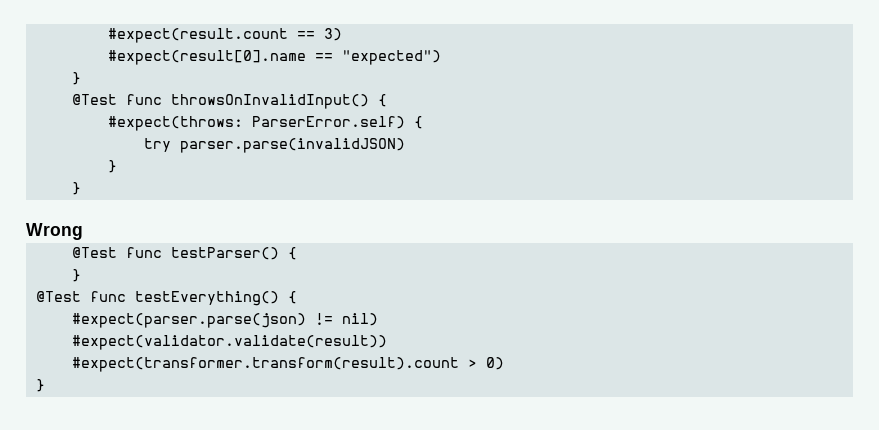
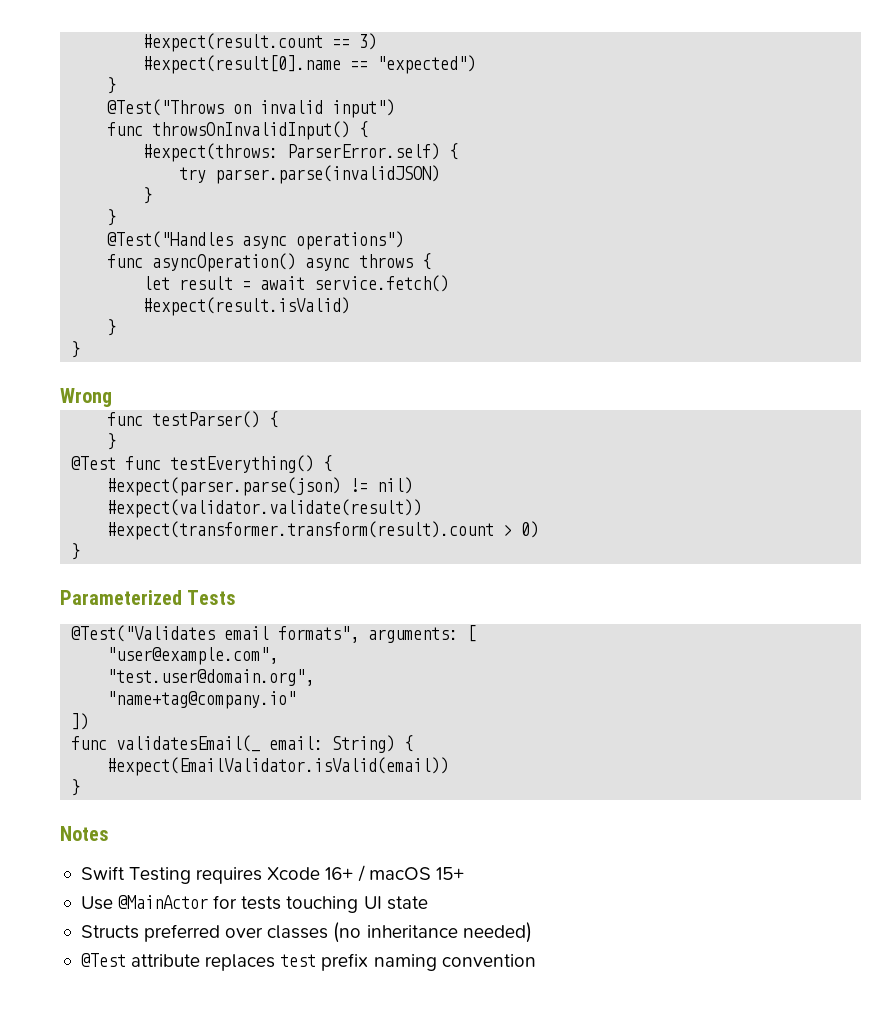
[71,94,117,105] @Test -> [107,99,396,118] @Test("Throws on invalid input") //
(81, 188) none -> [107,231,405,250] [107,253,432,272] [143,275,450,292] [143,297,351,316] [107,319,117,336] [71,341,81,358] // @Test("Handles async operations") // func asyncOperation() async throws { // let result = await service.fetch() // #expect(result.isValid) // } // }
[71,247,117,258] @Test -> (112, 397) none
(45, 385) none -> [60,590,237,605] [71,625,477,643] [107,647,279,665] [107,669,315,686] [107,691,297,709] [71,713,90,730] [71,735,414,753] [107,757,450,776] [71,779,81,796] [60,826,109,841] [80,865,464,884] [80,895,428,913] [80,922,532,943] [80,953,536,971] // Parameterized Tests // @Test("Validates email formats", arguments: [ // "user@example.com", // "test.user@domain.org", // "name+tag@company.io" // ]) // func validatesEmail(_ email: String) { // #expect(EmailValidator.isValid(email)) // } // Notes // Swift Testing requires Xcode 16+ / macOS 15+ // Use @MainActor for tests touching UI state // Structs preferred over classes (no inheritance needed) // @Test attribute replaces test prefix naming convention

